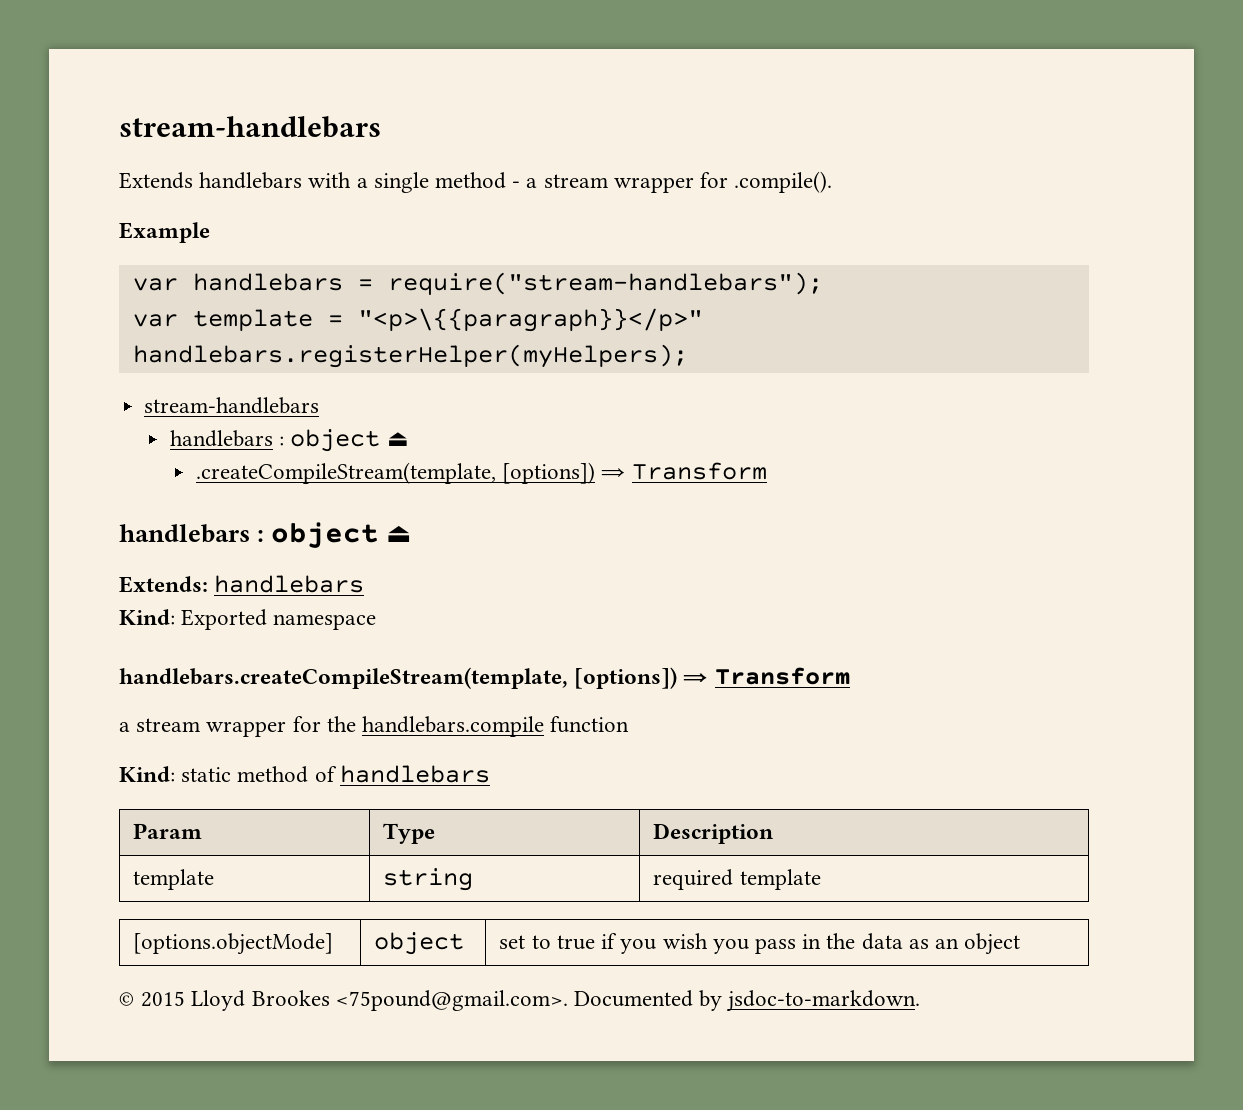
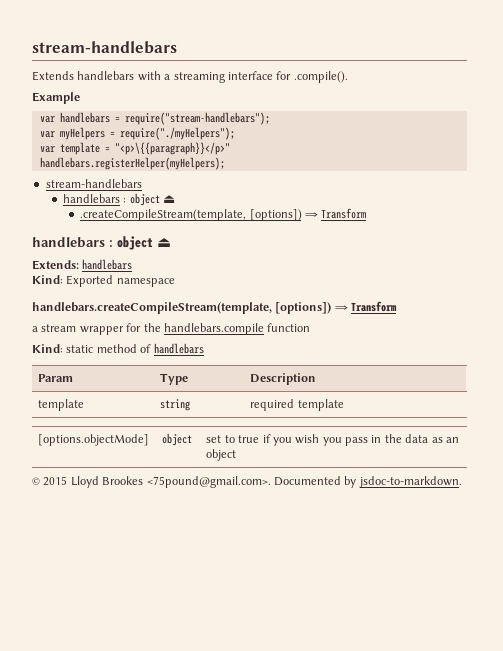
[373,172,694,193] single method - a stream wrapper -> [173,71,273,83] streaming interface
(823, 283) none -> [39,127,235,140] // var myHelpers = require("./myHelpers");

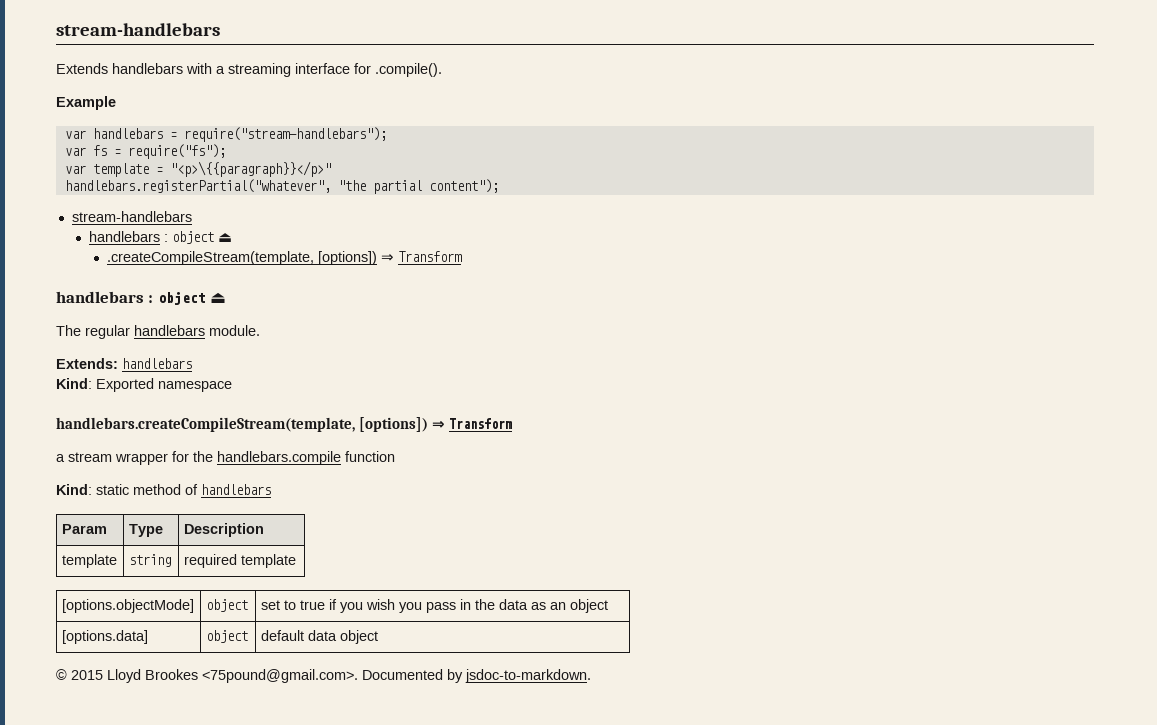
[59,127,235,140] myHelpers = require("./myHelpers"); -> [92,144,226,159] fs = require("fs");
[39,157,225,170] handlebars.registerHelper(myHelpers); -> [64,179,499,194] handlebars.registerPartial("whatever", "the partial content");
(171, 242) none -> [56,325,260,339] // The regular handlebars module.
(237, 455) none -> [61,630,148,644] [205,630,248,643] [260,630,378,644] // [options.data] | object | default data object

